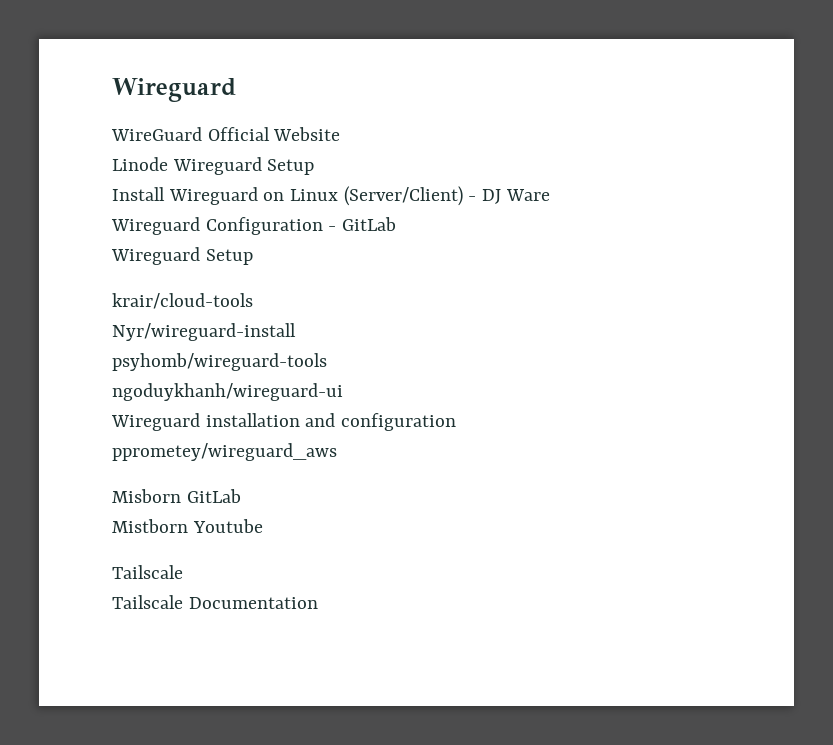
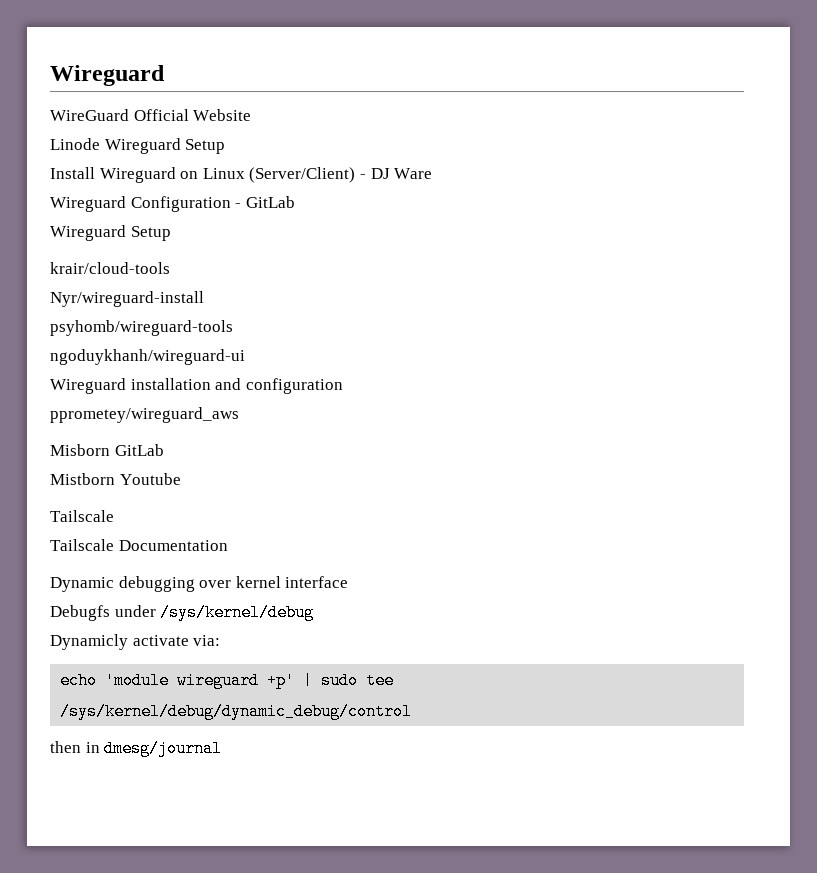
(318, 603) none -> [50,576,349,592] [50,604,315,621] [50,634,221,650] [60,672,395,689] [60,703,413,720] [50,740,223,757] // Dynamic debugging over kernel interface // Debugfs under /sys/kernel/debug // Dynamicly activate via: // echo 'module wireguard +p' | sudo tee /sys/kernel/debug/dynamic_debug/control // then in dmesg/journal

